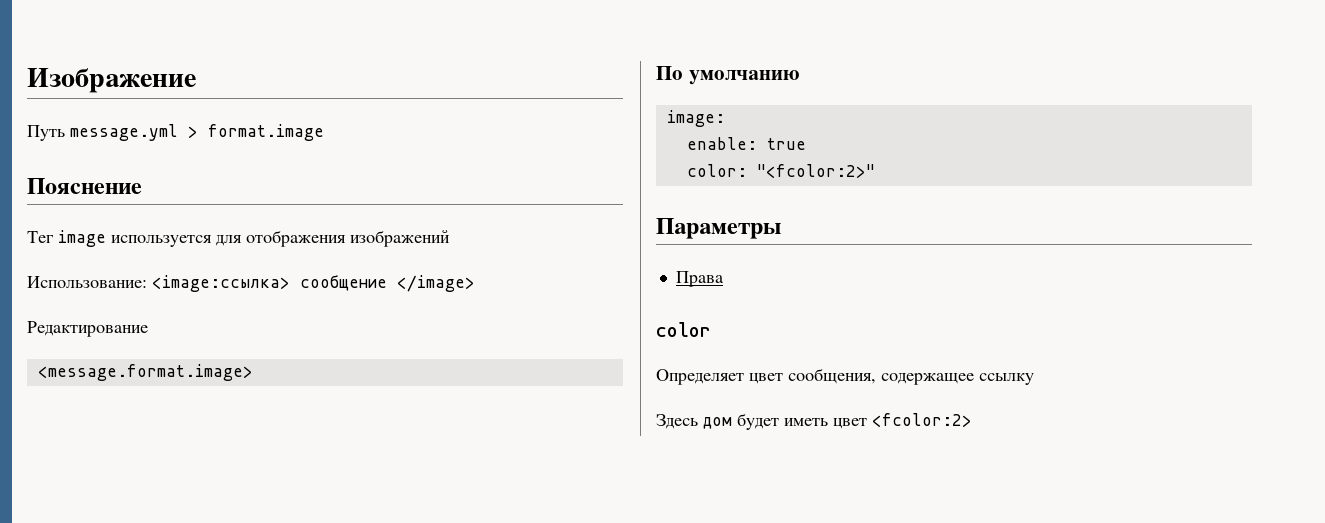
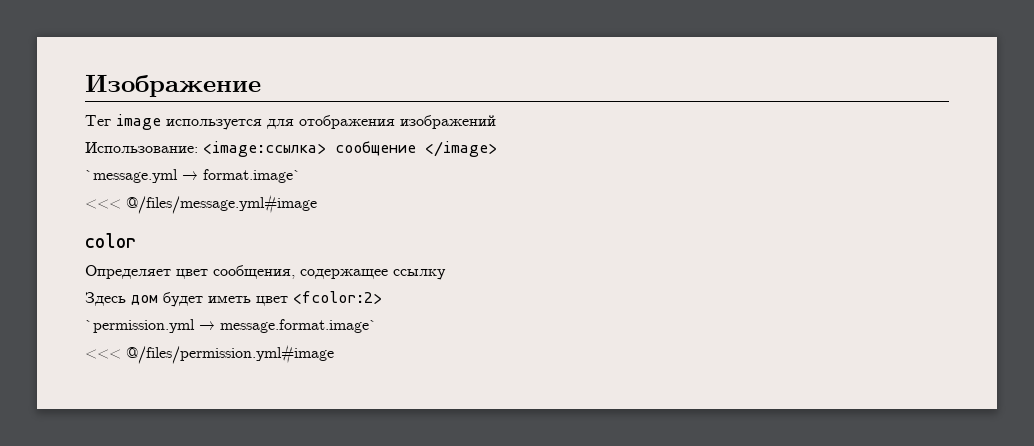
[27,124,324,141] [27,178,142,194] // Путь message.yml > format.image // Пояснение -> (261, 85) none
[27,321,148,337] [37,364,253,381] [656,66,799,85] [666,110,725,127] [686,137,806,150] [686,164,875,178] [656,218,781,239] [675,271,724,287] Редактирование // <message.format.image> // По умолчанию // image: // enable: true // color: "<fcolor:2>" // Параметры // Права -> [85,169,301,183] [85,194,317,214] `message.yml → format.image` // <<< @/files/message.yml#image
(972, 420) none -> [85,319,377,333] [85,344,334,364] // `permission.yml → message.format.image` // <<< @/files/permission.yml#image

